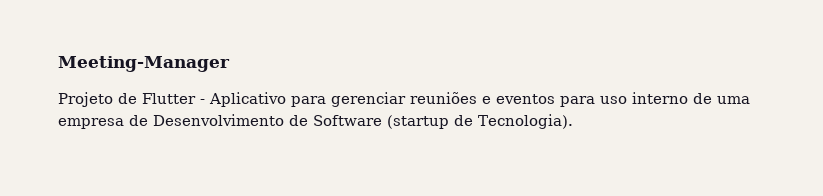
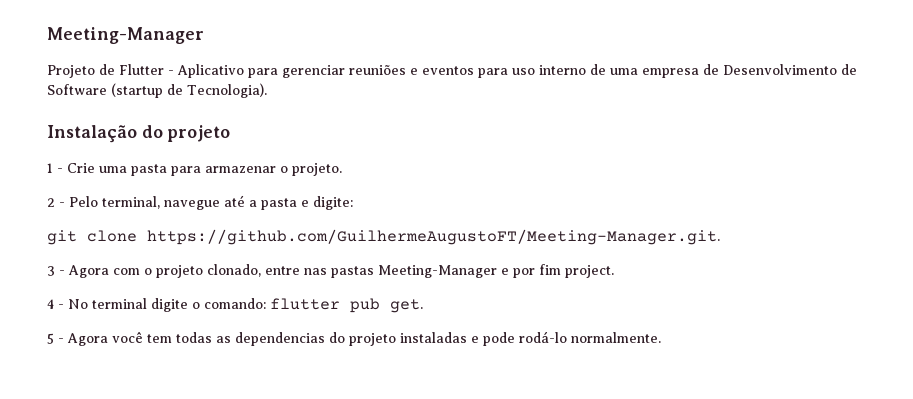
(573, 121) none -> [47,125,231,143] [47,163,342,176] [47,195,353,210] [47,229,720,245] [47,264,614,278] [47,298,423,313] [47,331,661,346] // Instalação do projeto // 1 - Crie uma pasta para armazenar o projeto. // 2 - Pelo terminal, navegue até a pasta e digite: // git clone https://github.com/GuilhermeAugustoFT/Meeting-Manager.git. // 3 - Agora com o projeto clonado, entre nas pastas Meeting-Manager e por fim project. // 4 - No terminal digite o comando: flutter pub get. // 5 - Agora você tem todas as dependencias do projeto instaladas e pode rodá-lo normalmente.

